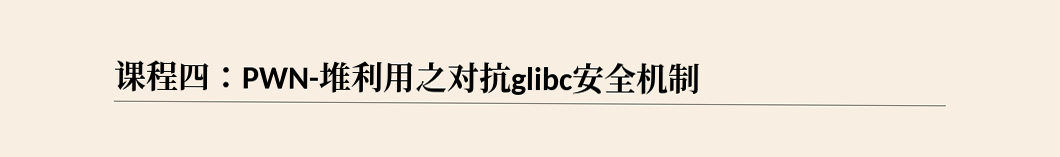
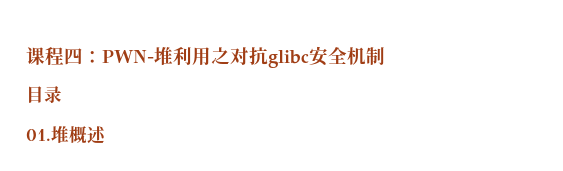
(701, 78) none -> [26,86,62,103] [26,125,106,144] // 目录 // 01.堆概述

